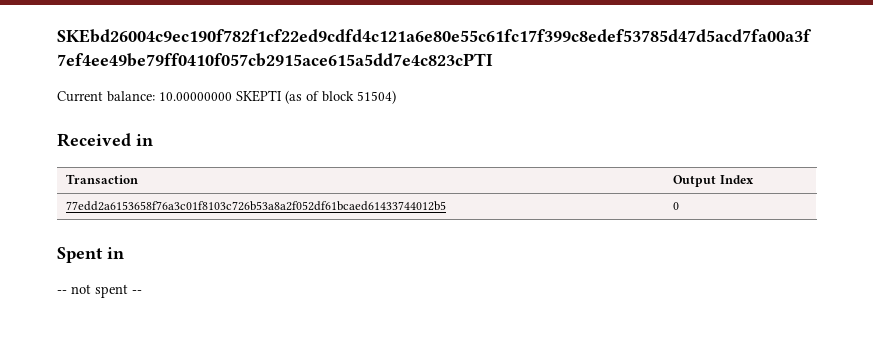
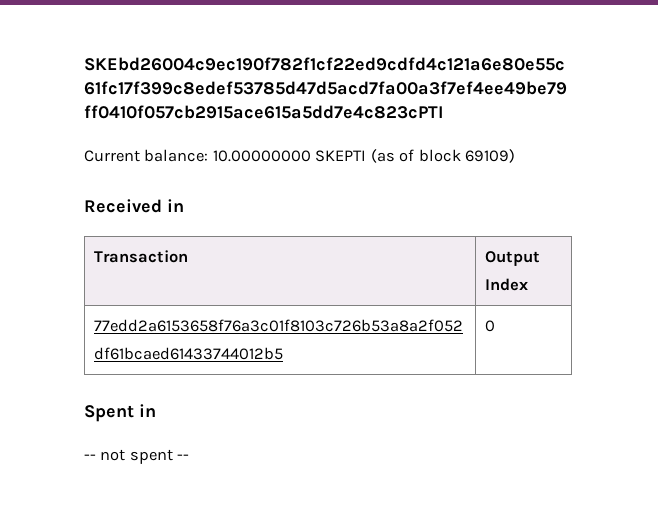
[357,90,396,104] 51504) -> [465,149,516,163] 69109)

